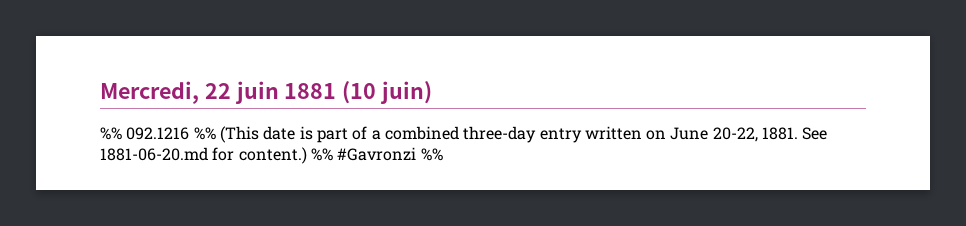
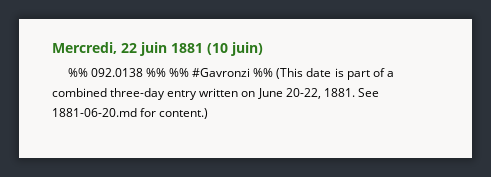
[126,127,190,140] 092.1216 -> [90,68,251,77] 092.0138 %% %% #Gavronzi
[310,147,443,161] %% #Gavronzi %% -> (209, 113) none

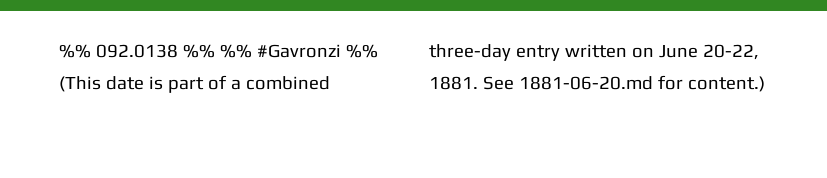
[52,42,263,56] Mercredi, 22 juin 1881 (10 juin) // -> (59, 51) none

